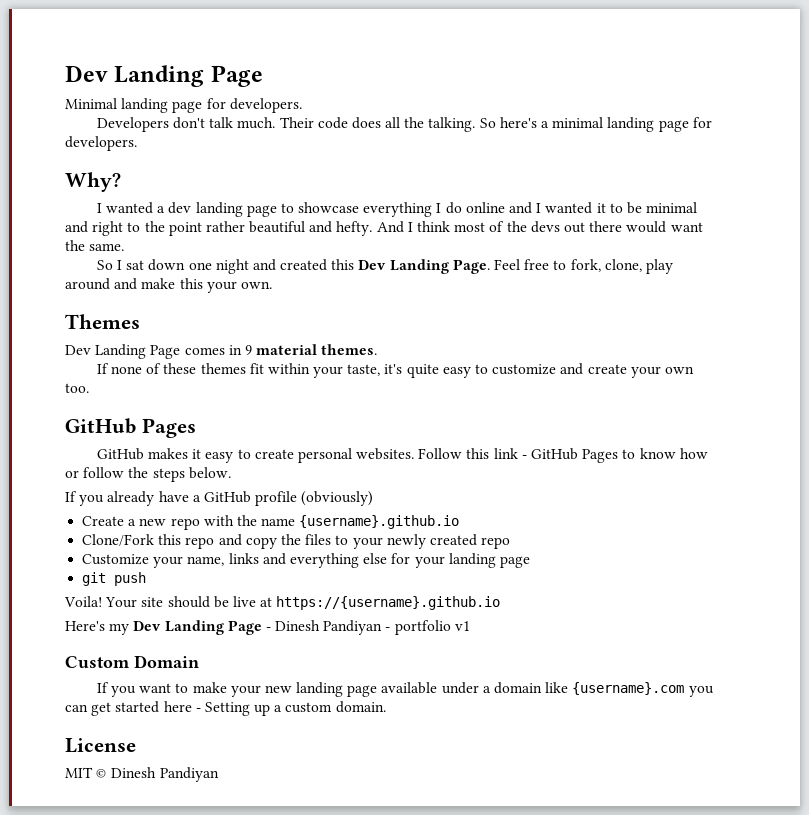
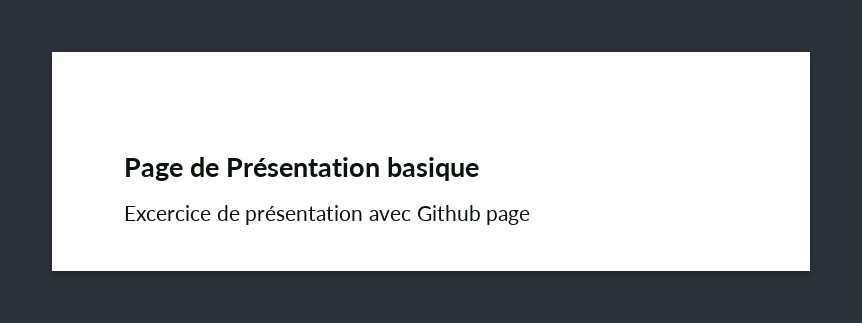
[65,65,263,87] [65,98,302,113] [96,117,712,132] [65,136,137,151] [65,172,121,192] [96,202,698,217] [65,221,703,236] [65,240,125,251] [96,259,673,274] [65,278,272,293] [65,314,140,329] [65,344,378,359] [96,363,694,378] [65,383,89,393] [65,418,196,438] [96,448,708,463] [65,467,231,482] [65,491,374,506] [82,515,460,530] [82,534,511,549] [82,553,530,568] [82,572,147,586] [64,596,501,610] [65,620,470,635] [65,655,199,668] [96,682,714,697] [65,701,386,716] [65,738,136,753] [65,767,219,782] Dev Landing Page // Minimal landing page for developers. // Developers don't talk much. Their code does all the talking. So here's a minimal landing page for developers. // Why? // I wanted a dev landing page to showcase everything I do online and I wanted it to be minimal and right to the point rather beautiful and hefty. And I think most of the devs out there would want the same. // So I sat down one night and created this Dev Landing Page. Feel free to fork, clone, play around and make this your own. // Themes // Dev Landing Page comes in 9 material themes. // If none of these themes fit within your taste, it's quite easy to customize and create your own too. // GitHub Pages // GitHub makes it easy to create personal websites. Follow this link - GitHub Pages to know how or follow the steps below. // If you already have a GitHub profile (obviously) // Create a new repo with the name {username}.github.io // Clone/Fork this repo and copy the files to your newly created repo // Customize your name, links and everything else for your landing page // git push // Voila! Your site should be live at https://{username}.github.io // Here's my Dev Landing Page - Dinesh Pandiyan - portfolio v1 // Custom Domain // If you want to make your new landing page available under a domain like {username}.com you can get started here - Setting up a custom domain. // License // MIT © Dinesh Pandiyan -> [124,157,480,181] [124,205,531,225] Page de Présentation basique // Excercice de présentation avec Github page

